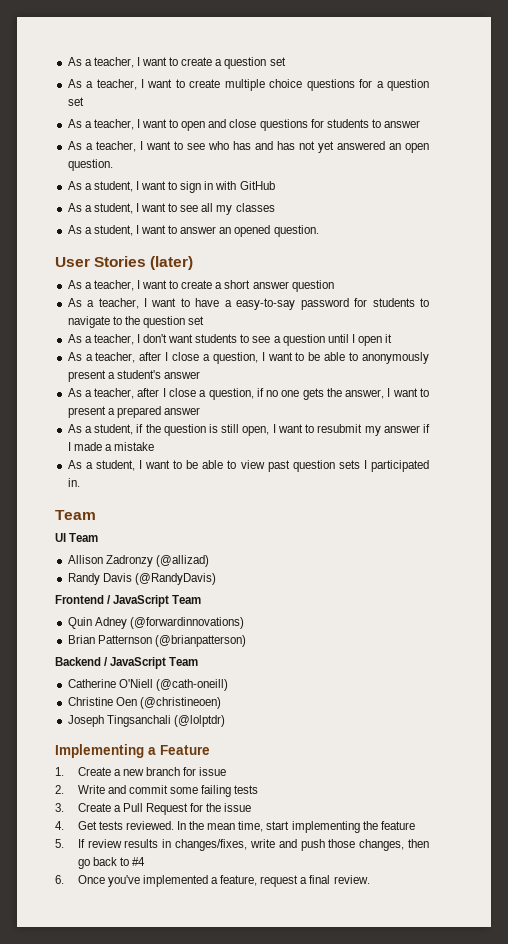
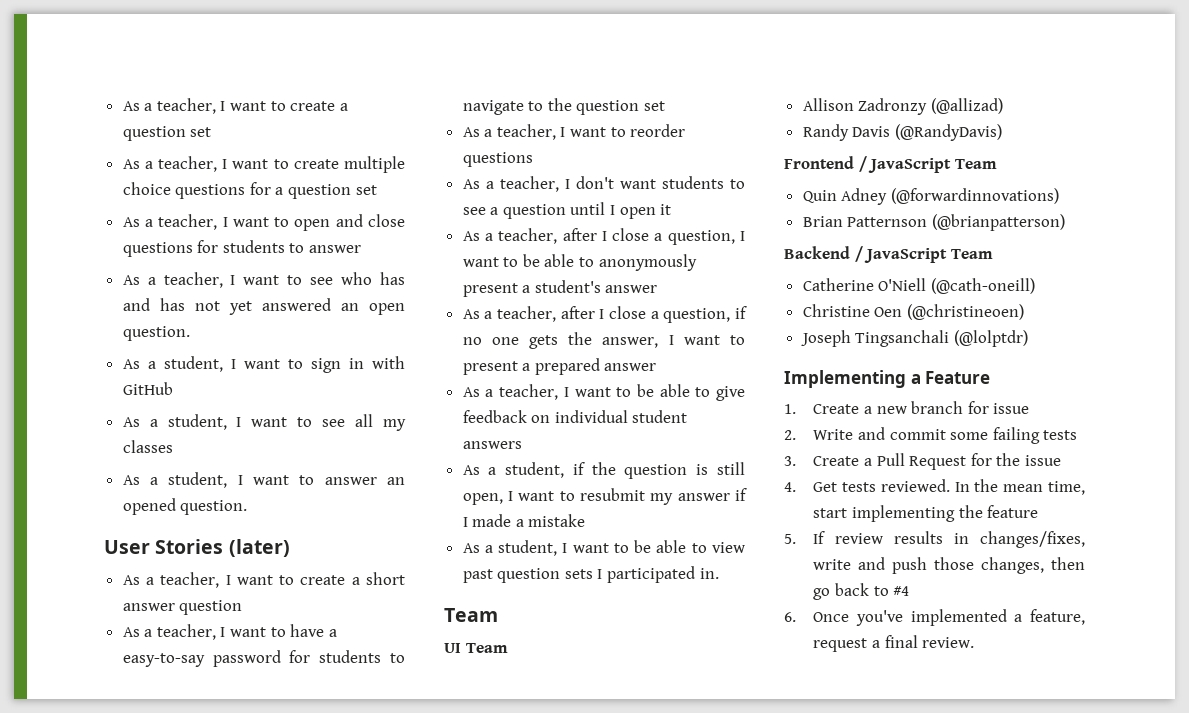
(205, 320) none -> [462,124,686,140] [462,152,533,167] // As a teacher, I want to reorder questions
(200, 411) none -> [462,384,745,401] [462,410,688,423] [462,441,522,449] // As a teacher, I want to be able to give feedback on individual student answers

